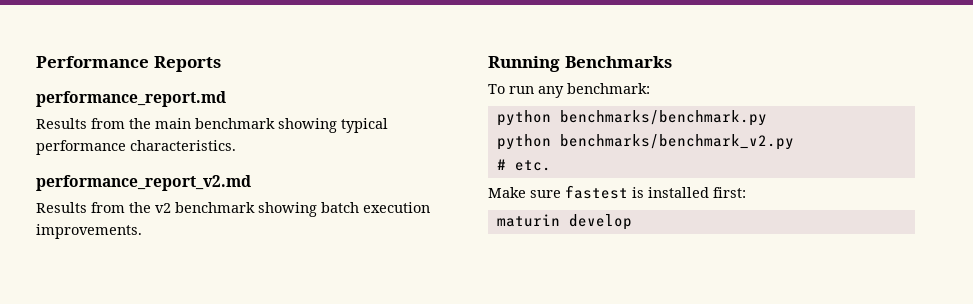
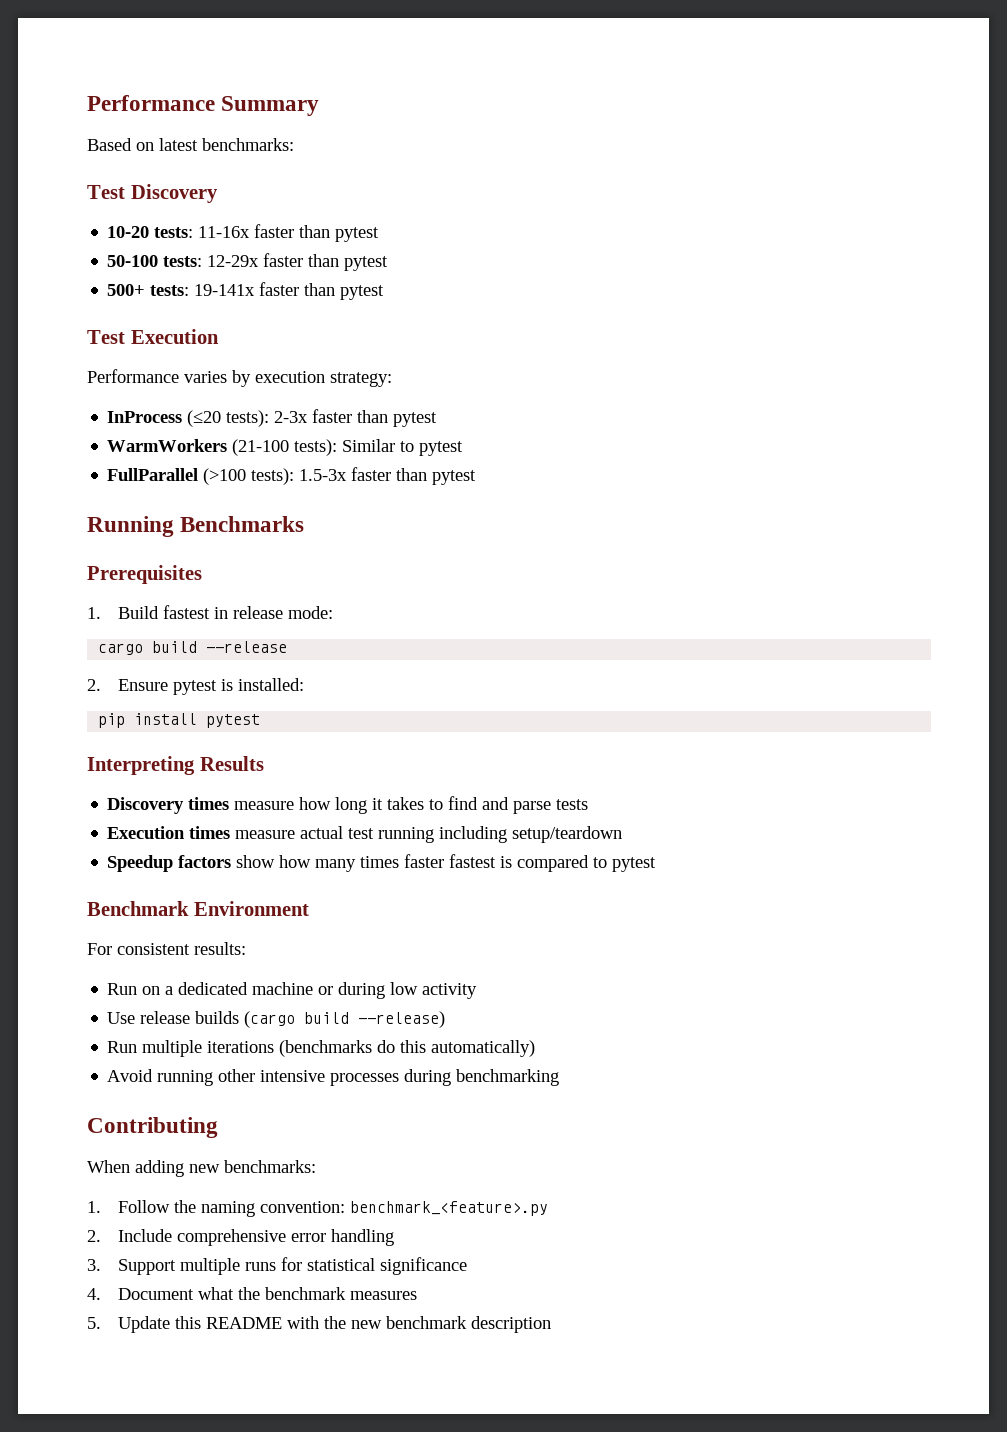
[36,56,221,72] [36,91,226,107] [36,118,388,133] [36,140,236,155] [36,175,251,191] [36,202,430,217] [36,224,142,239] [488,56,672,72] [488,83,650,98] [496,110,767,126] [496,134,794,150] [496,159,551,171] [488,185,746,199] [496,214,632,230] Performance Reports // performance_report.md // Results from the main benchmark showing typical performance characteristics. // performance_report_v2.md // Results from the v2 benchmark showing batch execution improvements. // Running Benchmarks // To run any benchmark: // python benchmarks/benchmark.py // python benchmarks/benchmark_v2.py // # etc. // Make sure fastest is installed first: // maturin develop -> [87,95,320,116] [87,138,294,151] [87,184,218,203] [107,224,380,242] [107,253,389,271] [107,282,385,300] [87,329,219,344] [87,369,392,387] [107,409,438,427] [107,439,464,456] [107,467,477,485] [87,516,305,537] [87,565,202,584] [87,605,333,619] [98,641,288,655] [87,678,304,695] [98,713,261,728] [87,756,264,775] [107,796,589,814] [107,826,623,843] [107,854,657,872] [87,901,309,916] [87,942,246,955] [107,982,478,999] [107,1011,446,1028] [107,1040,536,1057] [107,1069,560,1086] [87,1117,218,1138] [87,1160,316,1177] [87,1200,548,1217] [87,1229,394,1246] [87,1257,467,1275] [87,1287,417,1300] [87,1316,551,1333] Performance Summary // Based on latest benchmarks: // Test Discovery // 10-20 tests: 11-16x faster than pytest // 50-100 tests: 12-29x faster than pytest // 500+ tests: 19-141x faster than pytest // Test Execution // Performance varies by execution strategy: // InProcess (≤20 tests): 2-3x faster than pytest // WarmWorkers (21-100 tests): Similar to pytest // FullParallel (>100 tests): 1.5-3x faster than pytest // Running Benchmarks // Prerequisites // 1. Build fastest in release mode: // cargo build --release // 2. Ensure pytest is installed: // pip install pytest // Interpreting Results // Discovery times measure how long it takes to find and parse tests // Execution times measure actual test running including setup/teardown // Speedup factors show how many times faster fastest is compared to pytest // Benchmark Environment // For consistent results: // Run on a dedicated machine or during low activity // Use release builds (cargo build --release) // Run multiple iterations (benchmarks do this automatically) // Avoid running other intensive processes during benchmarking // Contributing // When adding new benchmarks: // 1. Follow the naming convention: benchmark_<feature>.py // 2. Include comprehensive error handling // 3. Support multiple runs for statistical significance // 4. Document what the benchmark measures // 5. Update this README with the new benchmark description

